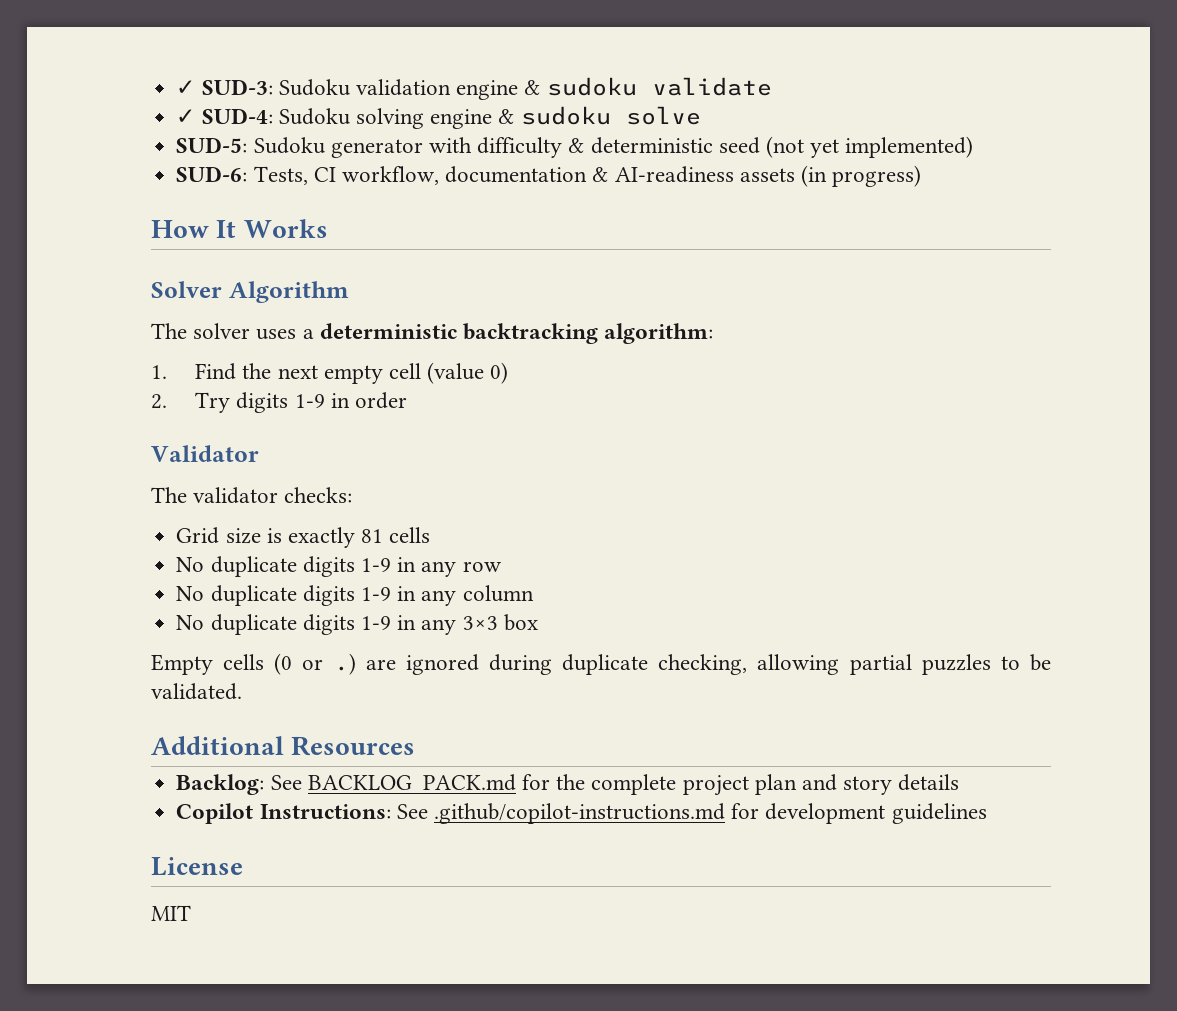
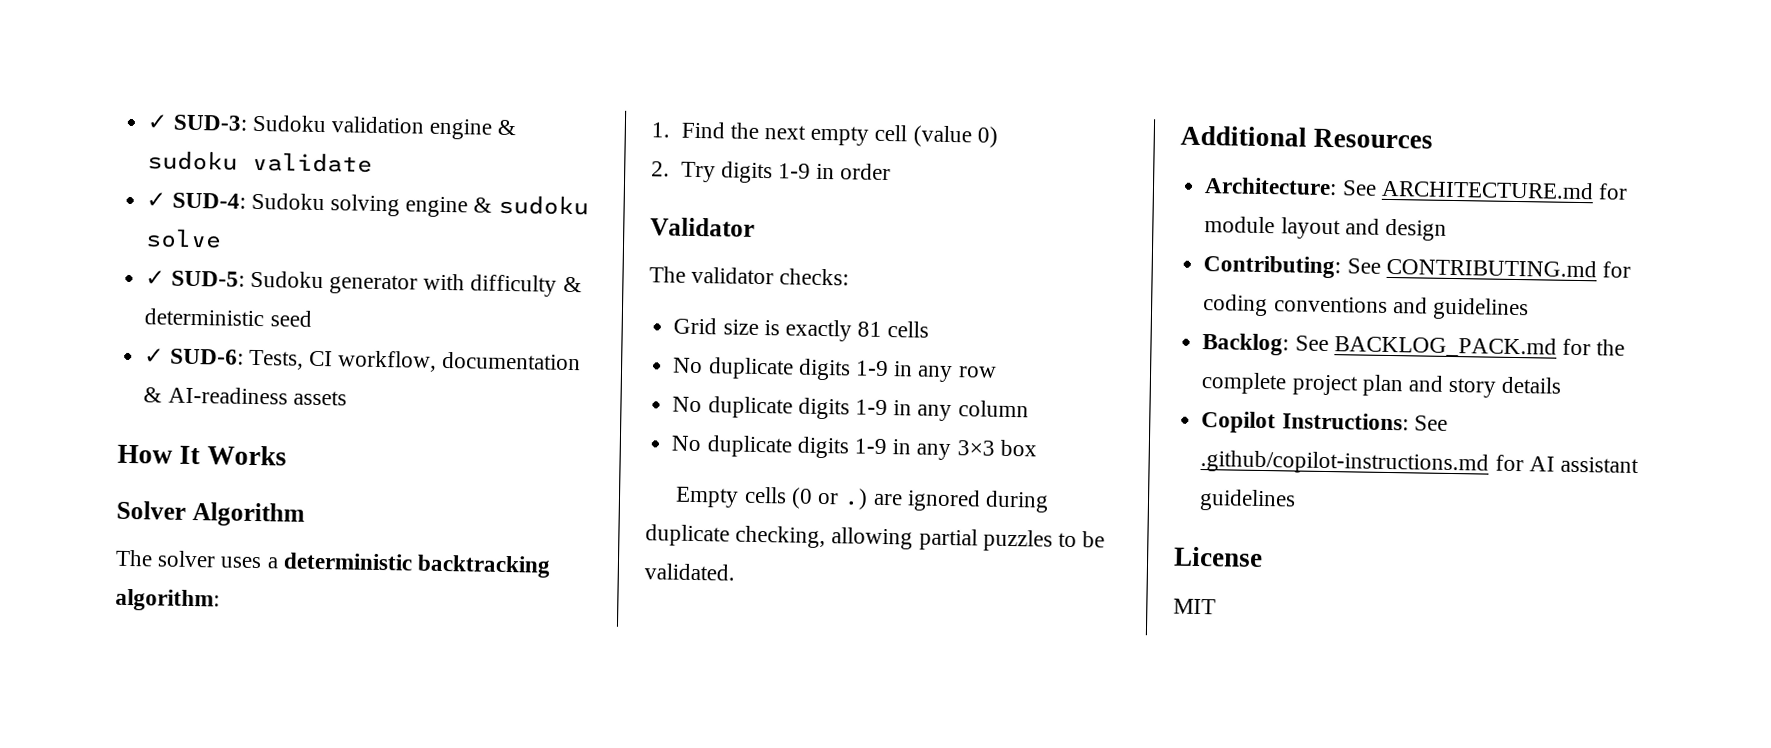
(701, 115) none -> [145,270,166,286] ✓
[765,136,974,158] (not yet implemented) // -> [144,348,165,364] // ✓
[800,165,922,187] (in progress) -> (347, 398) none
(416, 746) none -> [1204,177,1628,200] [1204,216,1447,241] [1203,255,1631,279] [1202,294,1529,321] // Architecture: See ARCHITECTURE.md for module layout and design // Contributing: See CONTRIBUTING.md for coding conventions and guidelines
[765,803,886,824] development -> [1528,456,1639,473] AI assistant

